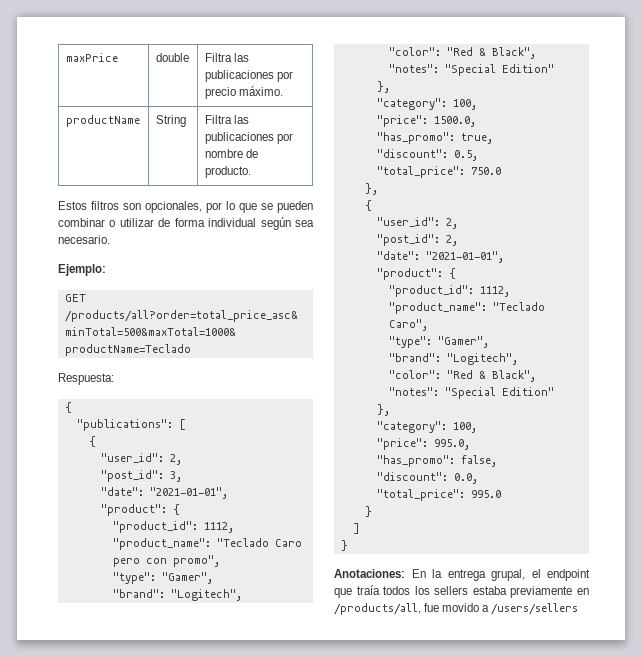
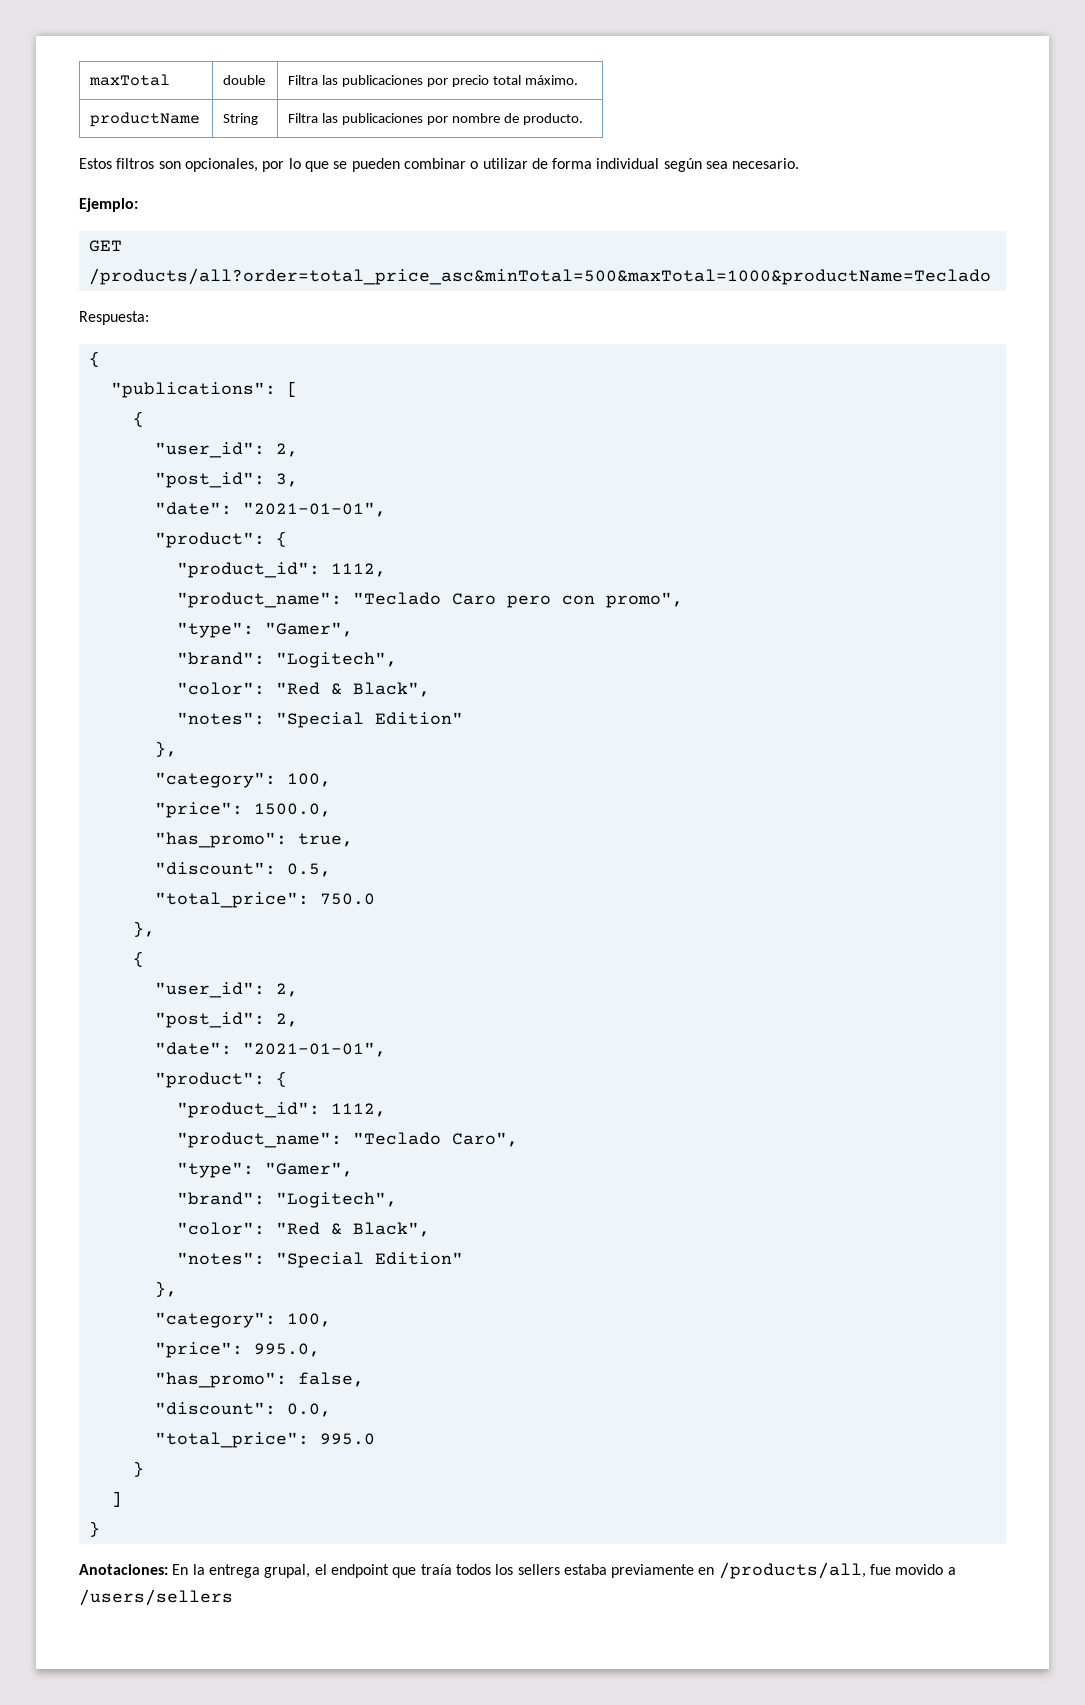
[65,53,118,62] maxPrice -> [89,74,171,86] maxTotal
(236, 93) none -> [492,75,521,85] total

